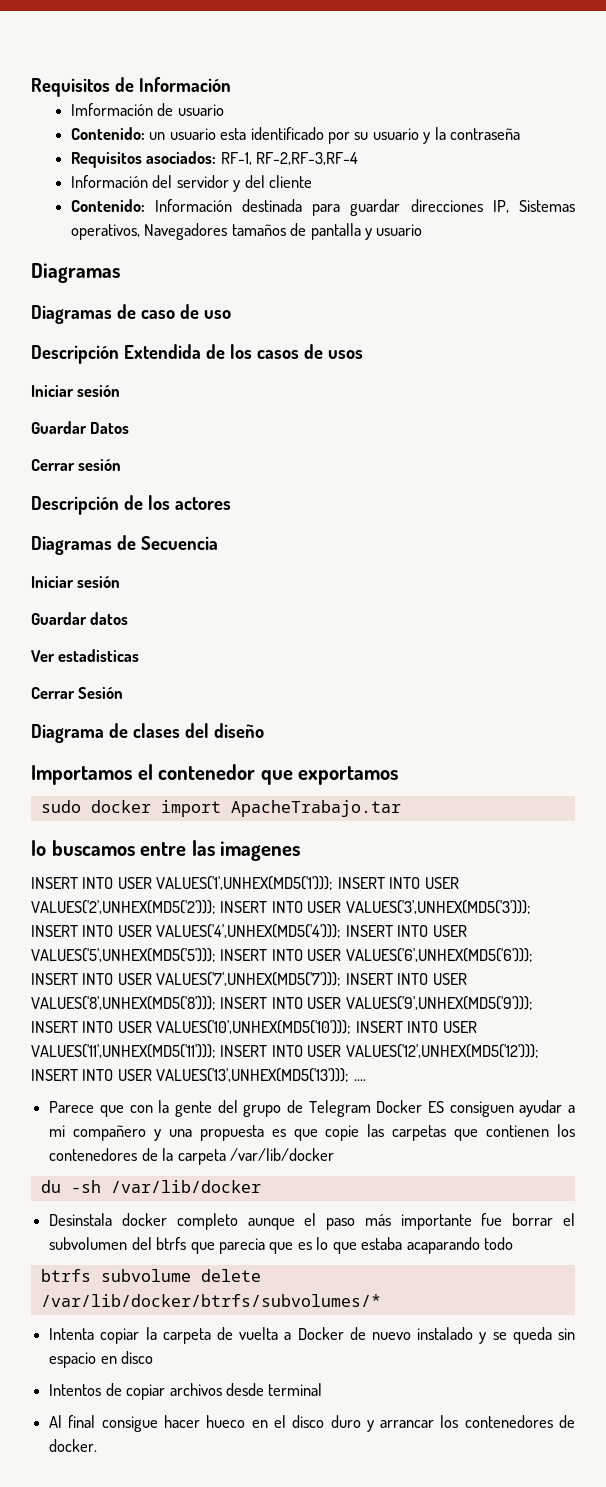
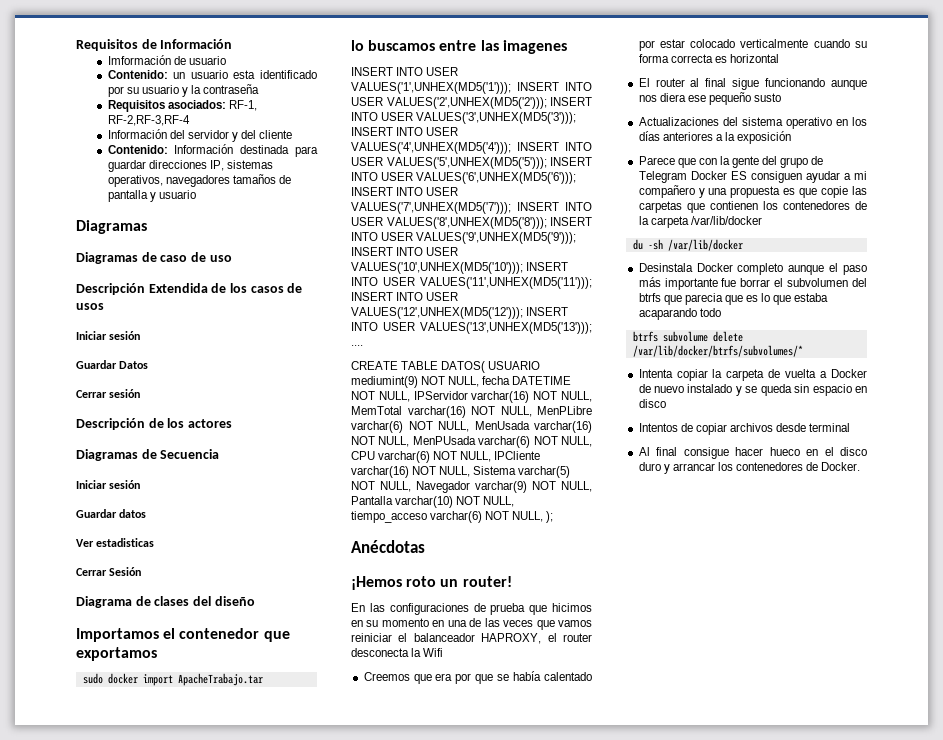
[519,200,575,212] [70,223,228,240] Sistemas operativos, Navegadores -> [226,160,273,169] [107,175,230,187] sistemas operativos, navegadores
(366, 1080) none -> [351,361,541,373] [351,376,572,388] [351,391,592,403] [351,406,592,418] [351,421,592,433] [351,436,592,448] [351,451,541,463] [351,466,571,478] [351,481,592,493] [351,496,515,508] [351,511,554,523] [351,540,425,553] [351,576,512,590] [351,603,592,615] [351,618,592,630] [351,633,592,644] [351,648,444,657] [363,671,592,684] [638,39,867,51] [638,54,779,63] [638,78,867,90] [638,92,782,105] [638,117,867,129] [638,131,792,144] // CREATE TABLE DATOS( USUARIO mediumint(9) NOT NULL, fecha DATETIME NOT NULL, IPServidor varchar(16) NOT NULL, MemTotal varchar(16) NOT NULL, MenPLibre varchar(6) NOT NULL, MenUsada varchar(16) NOT NULL, MenPUsada varchar(6) NOT NULL, CPU varchar(6) NOT NULL, IPCliente varchar(16) NOT NULL, Sistema varchar(5) NOT NULL, Navegador varchar(9) NOT NULL, Pantalla varchar(10) NOT NULL, tiempo_acceso varchar(6) NOT NULL, ); // Anécdotas // ¡Hemos roto un router! // En las configuraciones de prueba que hicimos en su momento en una de las veces que vamos reiniciar el balanceador HAPROXY, el router desconecta la Wifi // Creemos que era por que se había calentado por estar colocado verticalmente cuando su forma correcta es horizontal // El router al final sigue funcionando aunque nos diera ese pequeño susto // Actualizaciones del sistema operativo en los días anteriores a la exposición
[121,1213,167,1226] docker -> [696,263,733,272] Docker
[49,1439,98,1452] docker. -> [821,462,861,471] Docker.

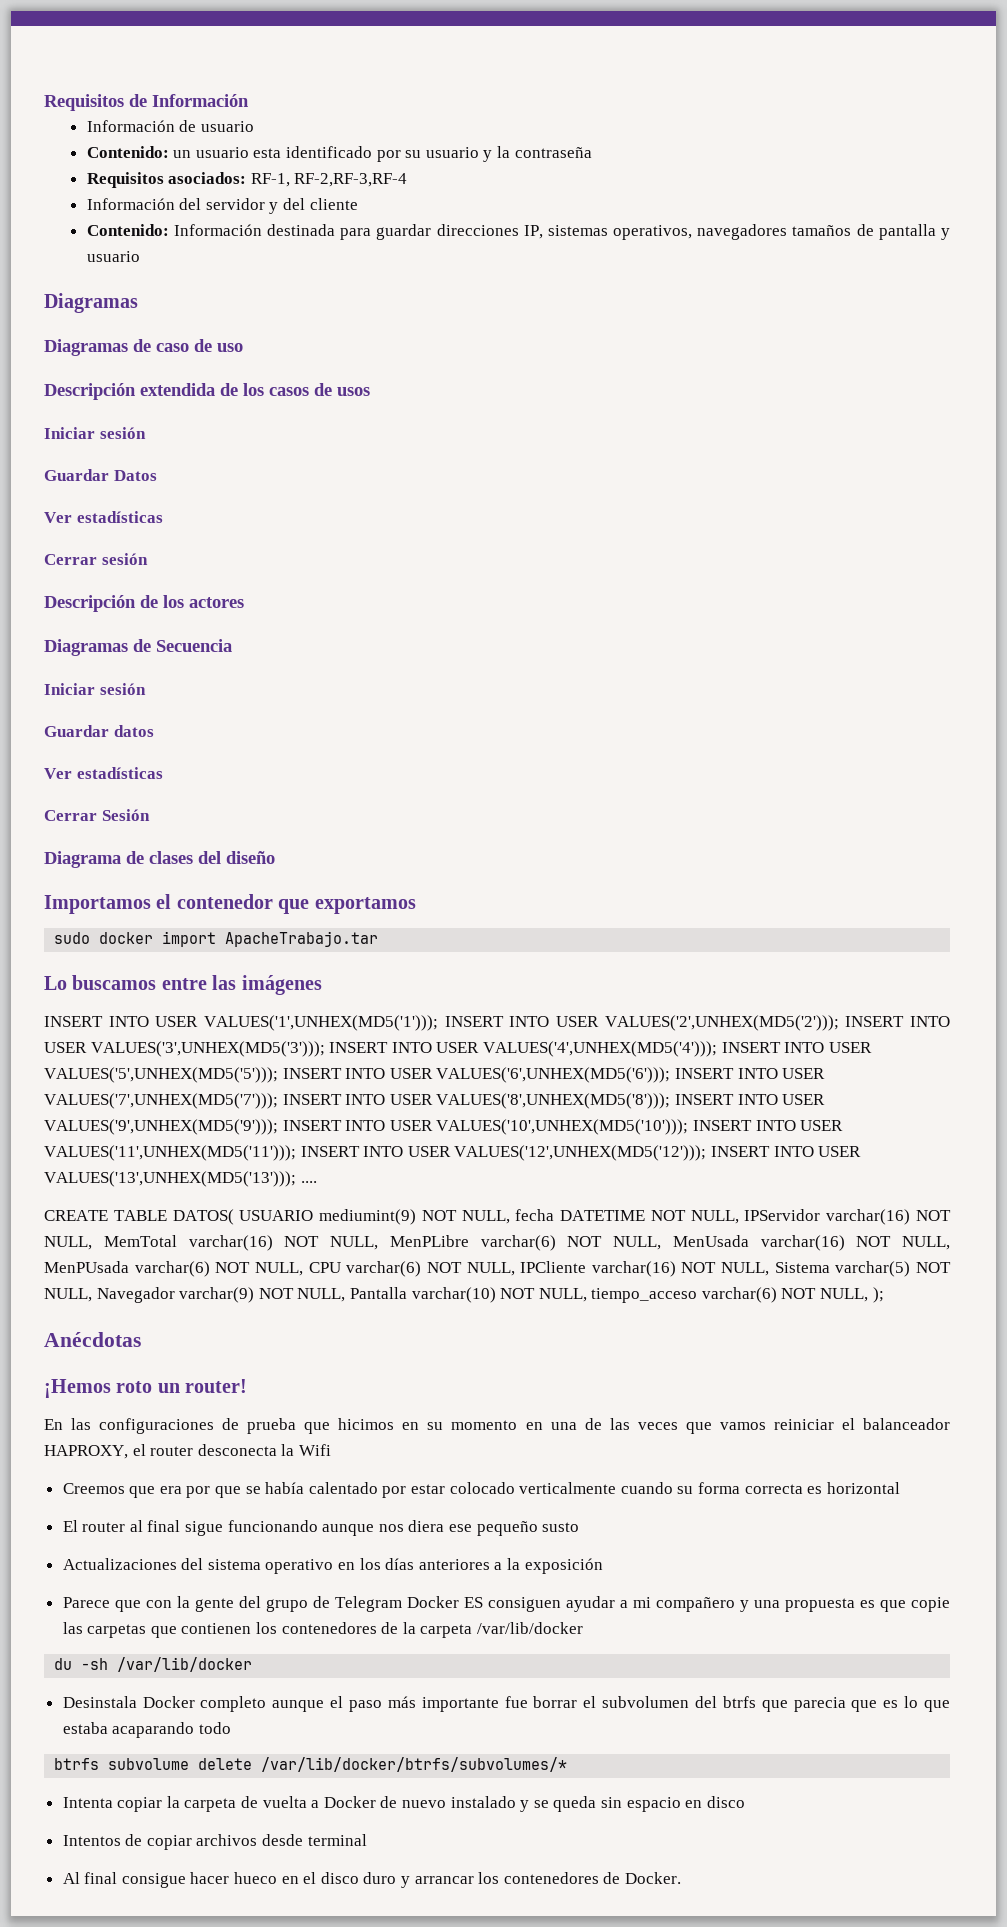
[107,55,171,65] Imformación -> [86,120,175,132] Información
[148,283,208,293] Extendida -> [140,383,215,396] extendida
(149, 365) none -> [44,511,163,523] // Ver estadísticas
[96,538,155,547] estadisticas -> [76,767,163,779] estadísticas
[351,40,364,51] lo -> [44,976,67,990] Lo
[502,40,567,54] imagenes -> [241,975,322,995] imágenes

